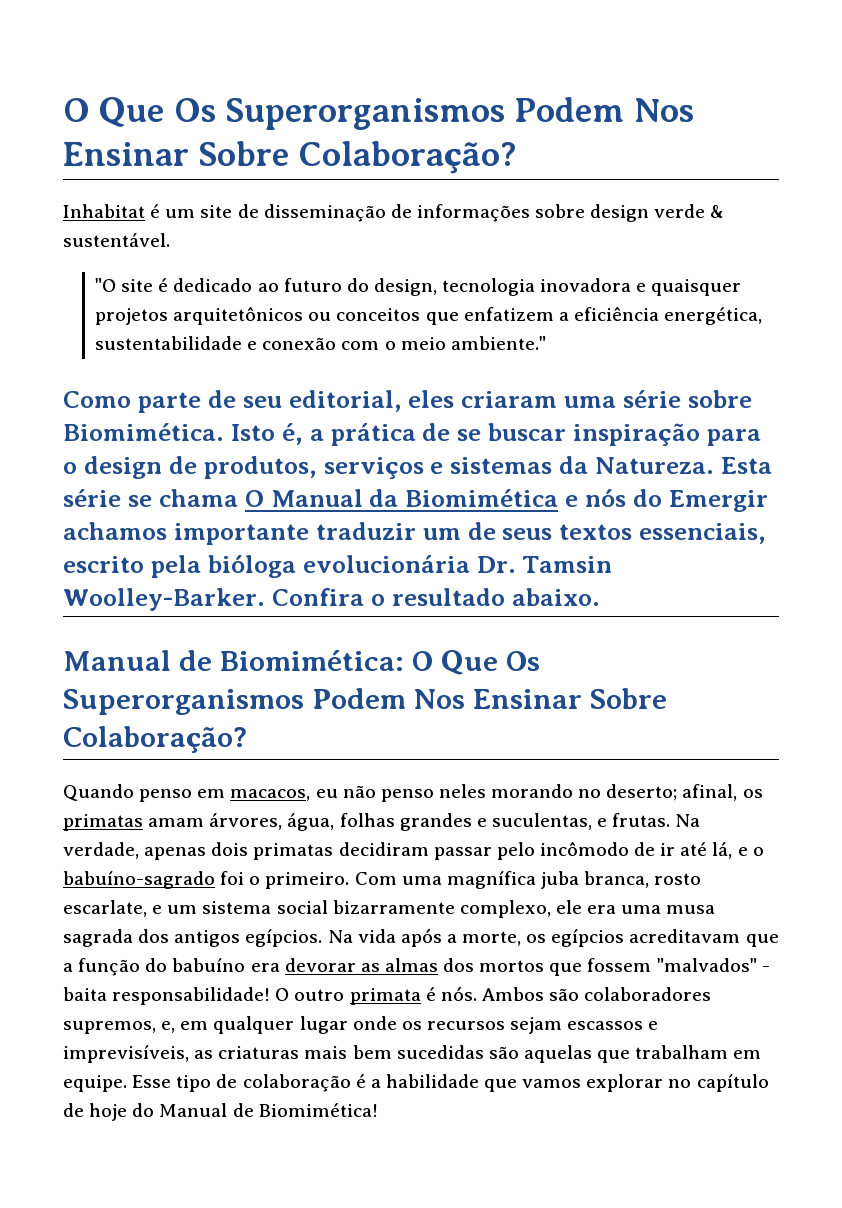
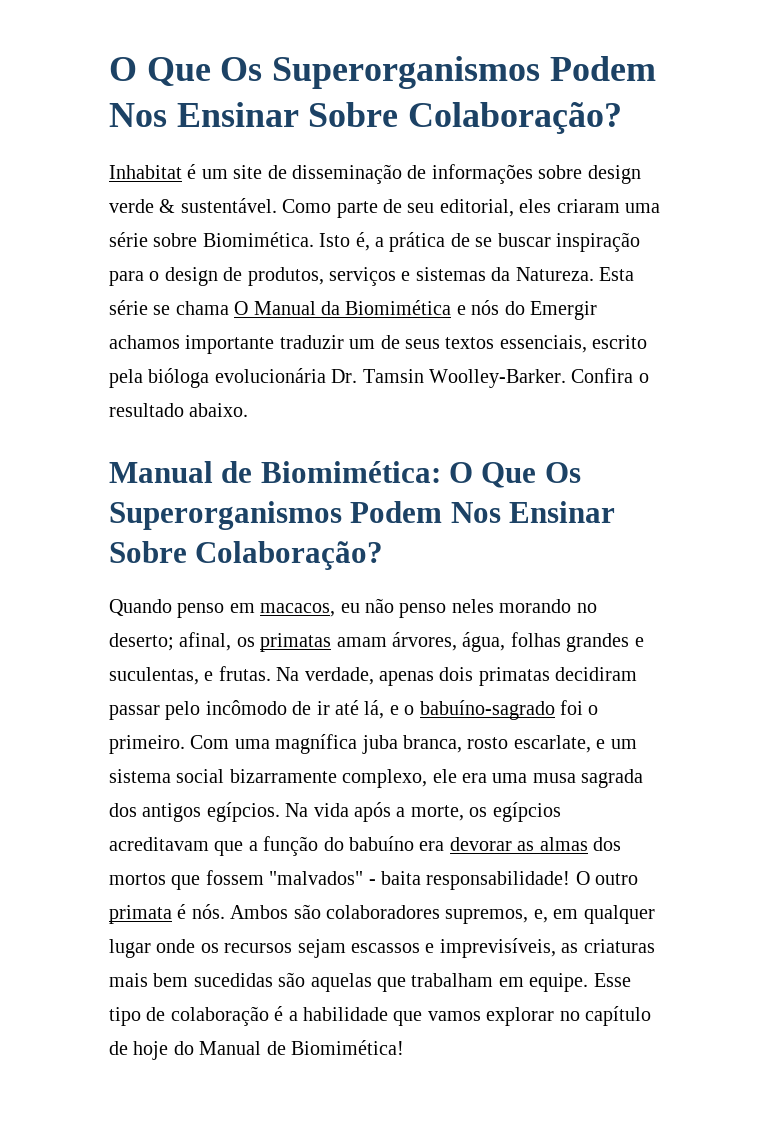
[94,278,742,296] [94,307,763,325] [94,336,546,350] // "O site é dedicado ao futuro do design, tecnologia inovadora e quaisquer projetos arquitetônicos ou conceitos que enfatizem a eficiência energética, sustentabilidade e conexão com o meio ambiente." // -> (277, 205) none

